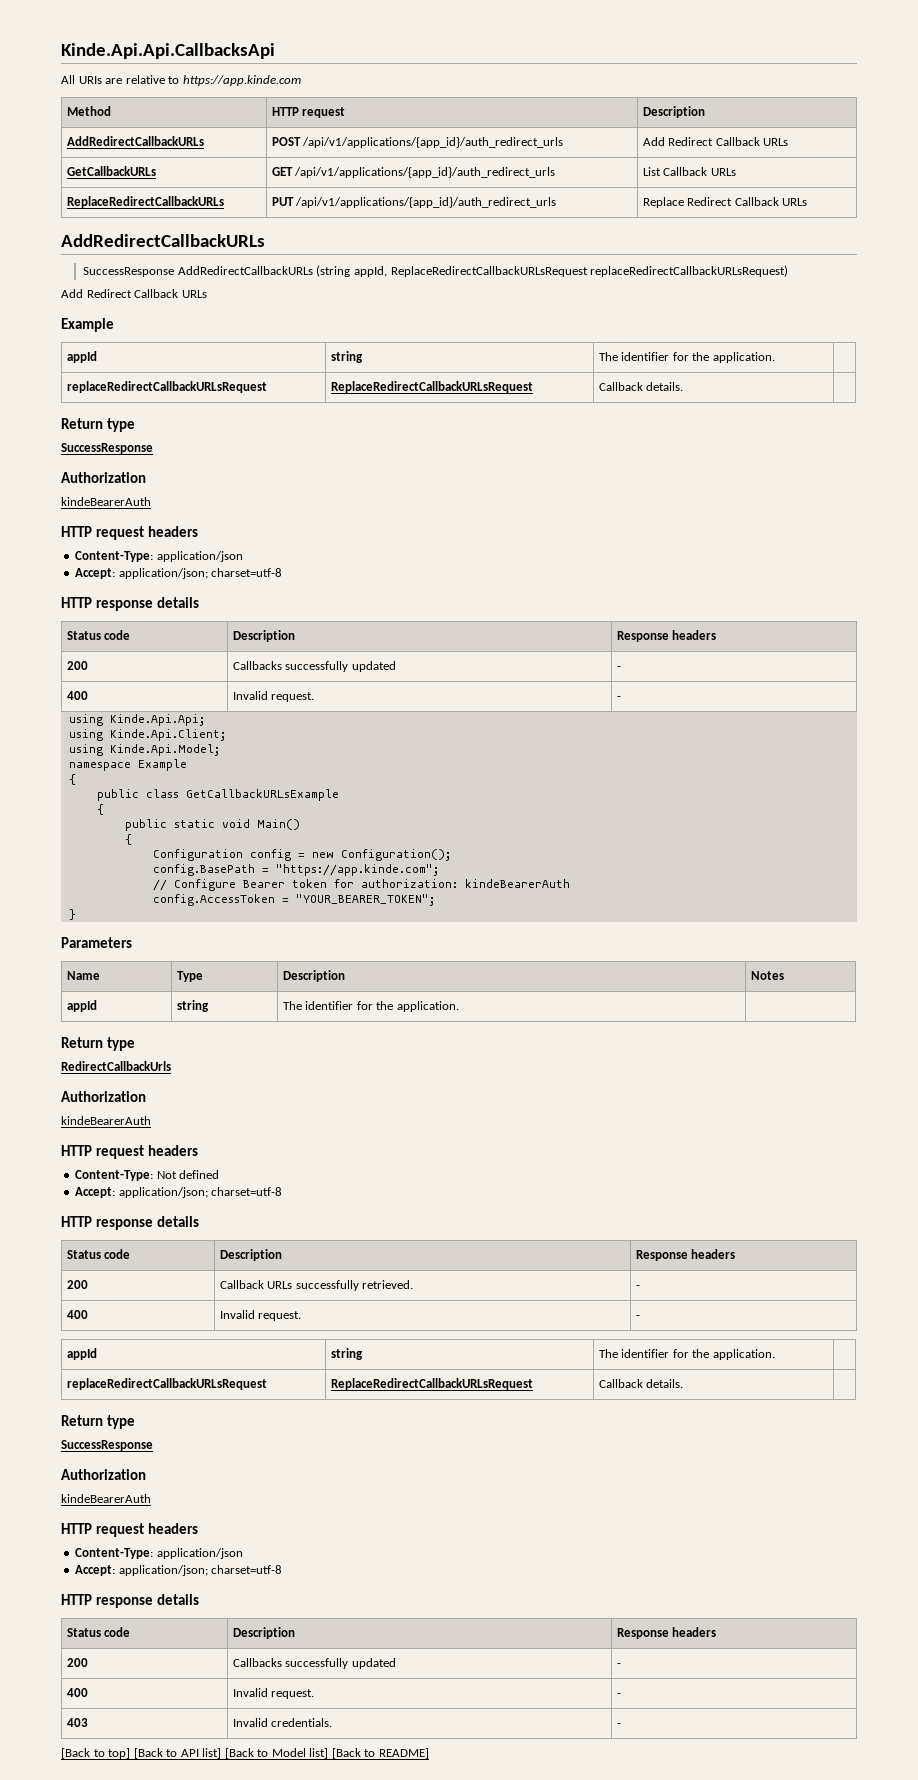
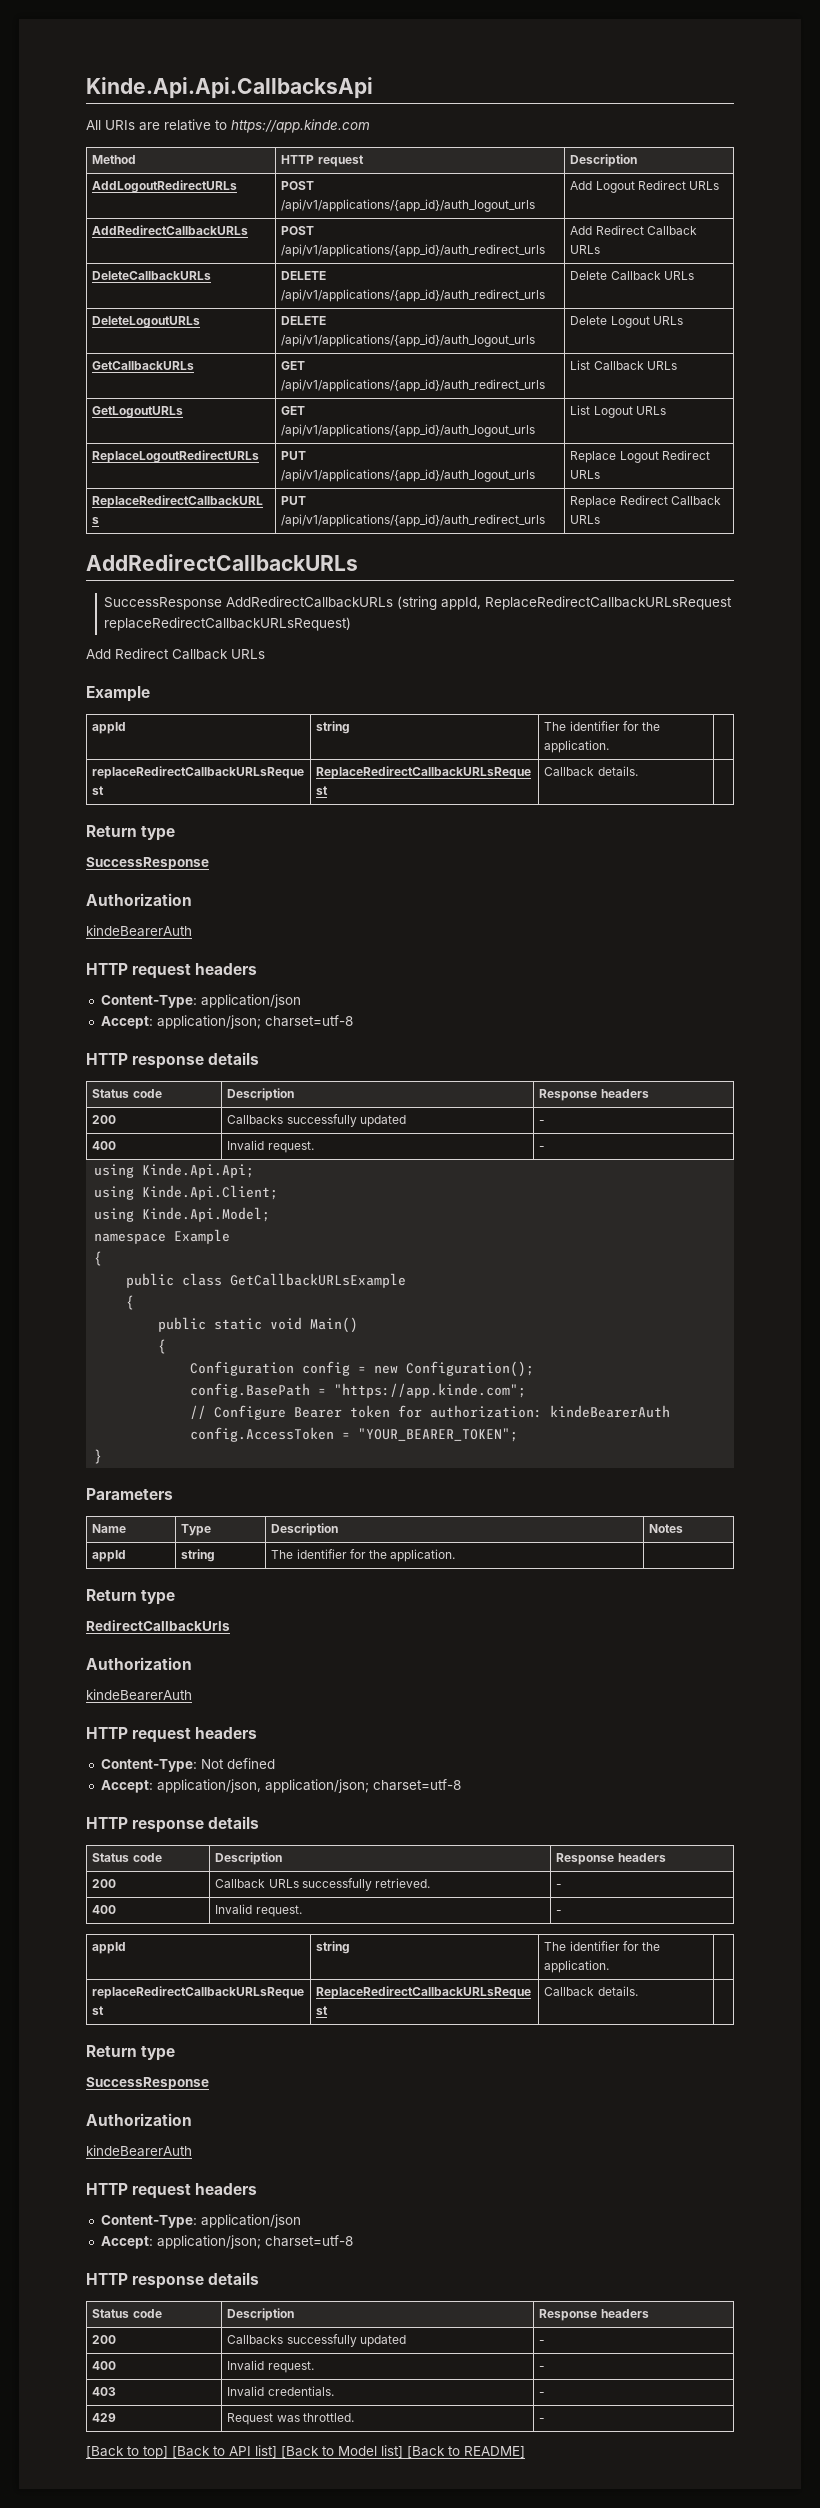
(705, 112) none -> [92,180,238,193] [281,181,315,190] [281,199,536,212] [570,180,720,193] // AddLogoutRedirectURLs | POST /api/v1/applications/{app_id}/auth_logout_urls | Add Logout Redirect URLs
(789, 142) none -> [92,271,212,280] [281,271,327,280] [281,289,546,302] [570,271,694,280] [92,316,201,328] [281,316,327,325] [281,334,536,347] [570,316,683,328] // DeleteCallbackURLs | DELETE /api/v1/applications/{app_id}/auth_redirect_urls | Delete Callback URLs // DeleteLogoutURLs | DELETE /api/v1/applications/{app_id}/auth_logout_urls | Delete Logout URLs
(736, 172) none -> [92,406,184,418] [281,406,306,415] [281,424,536,437] [570,405,666,418] [92,450,260,463] [281,451,307,460] [281,469,536,482] [570,450,710,463] [570,470,601,479] // GetLogoutURLs | GET /api/v1/applications/{app_id}/auth_logout_urls | List Logout URLs // ReplaceLogoutRedirectURLs | PUT /api/v1/applications/{app_id}/auth_logout_urls | Replace Logout Redirect URLs
(116, 1192) none -> [156,1779,261,1793] application/json,
(621, 1725) none -> [92,2413,117,2422] [227,2413,354,2425] [539,2418,546,2422] // 429 | Request was throttled. | -

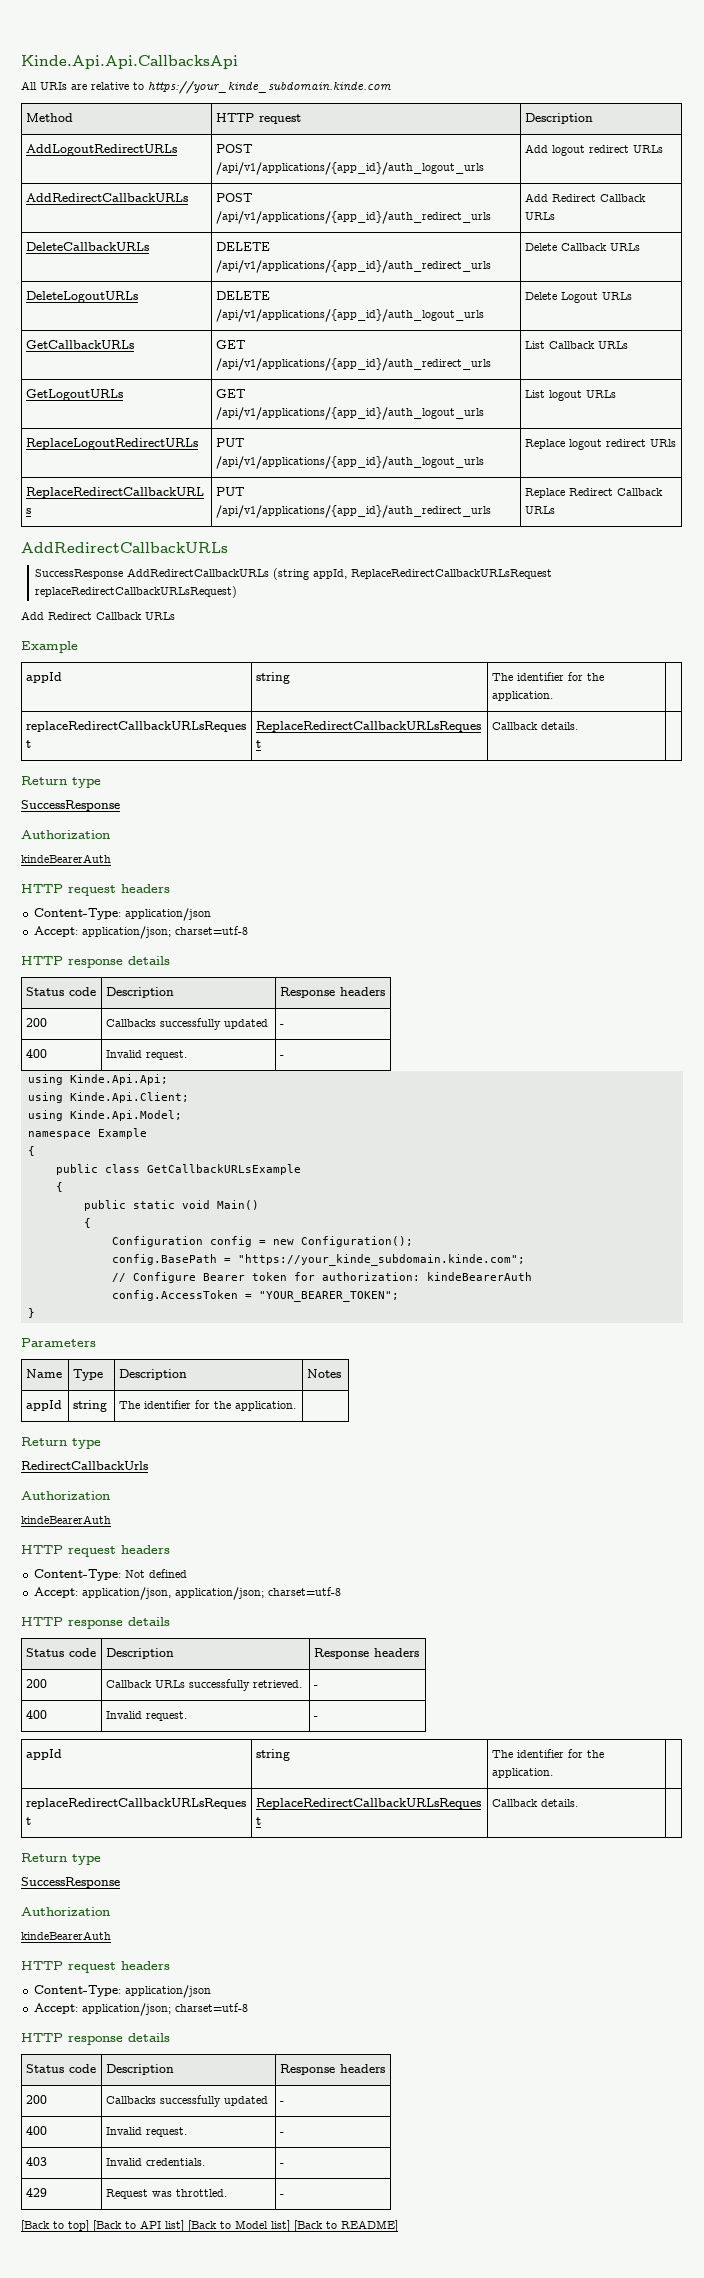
[231,119,370,133] https://app.kinde.com -> [148,81,392,94] https://your_kinde_subdomain.kinde.com
[595,180,686,193] Logout Redirect -> [552,145,630,156] logout redirect
[593,406,633,418] Logout -> [549,390,583,401] logout
[619,450,710,463] [570,470,601,479] Logout Redirect URLs -> [569,439,677,450] logout redirect URls
[334,1383,527,1398] "https://app.kinde.com"; -> [237,1254,525,1266] "https://your_kinde_subdomain.kinde.com";

